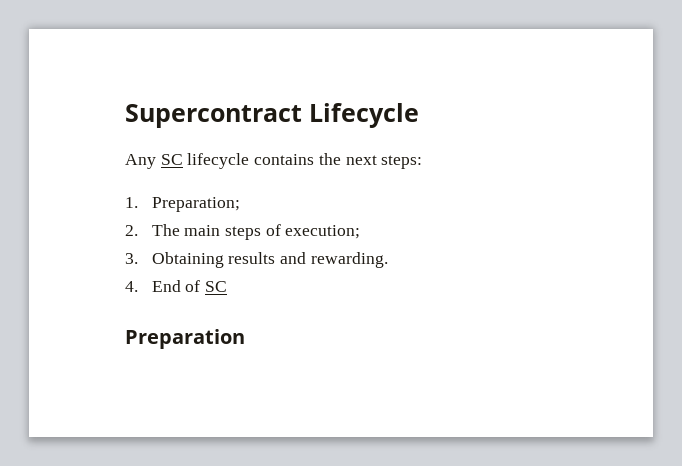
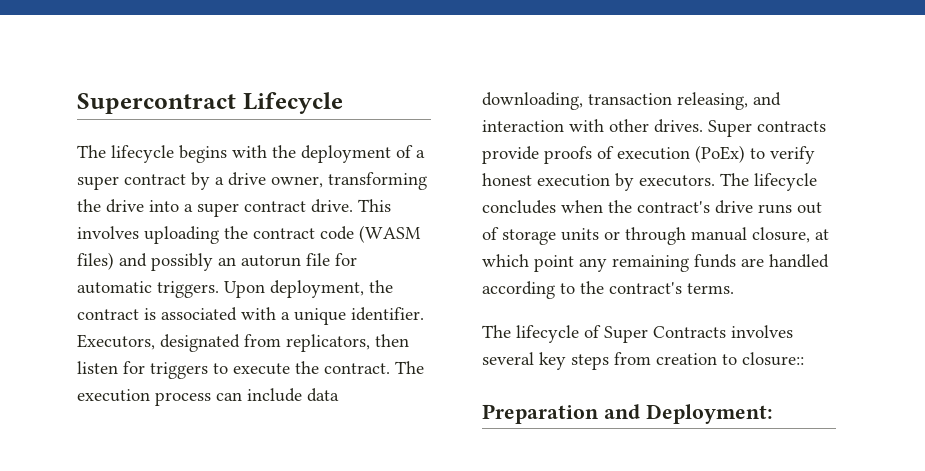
[125,153,423,169] [125,197,240,212] [125,224,361,240] [125,252,388,268] [125,280,227,292] Any SC lifecycle contains the next steps: // 1. Preparation; // 2. The main steps of execution; // 3. Obtaining results and rewarding. // 4. End of SC -> [77,145,425,163] [77,172,427,190] [77,199,391,217] [77,225,421,244] [77,252,357,271] [77,280,393,298] [77,307,424,325] [77,334,409,352] [77,361,424,379] [77,388,339,406] [482,92,781,110] [482,119,826,137] [482,145,815,164] [482,173,817,191] [482,200,822,214] [482,227,829,245] [482,254,829,272] [482,281,734,299] [482,325,793,343] [482,352,804,370] The lifecycle begins with the deployment of a super contract by a drive owner, transforming the drive into a super contract drive. This involves uploading the contract code (WASM files) and possibly an autorun file for automatic triggers. Upon deployment, the contract is associated with a unique identifier. Executors, designated from replicators, then listen for triggers to execute the contract. The execution process can include data downloading, transaction releasing, and interaction with other drives. Super contracts provide proofs of execution (PoEx) to verify honest execution by executors. The lifecycle concludes when the contract's drive runs out of storage units or through manual closure, at which point any remaining funds are handled according to the contract's terms. // The lifecycle of Super Contracts involves several key steps from creation to closure::
(245, 339) none -> [603,404,773,424] and Deployment:

